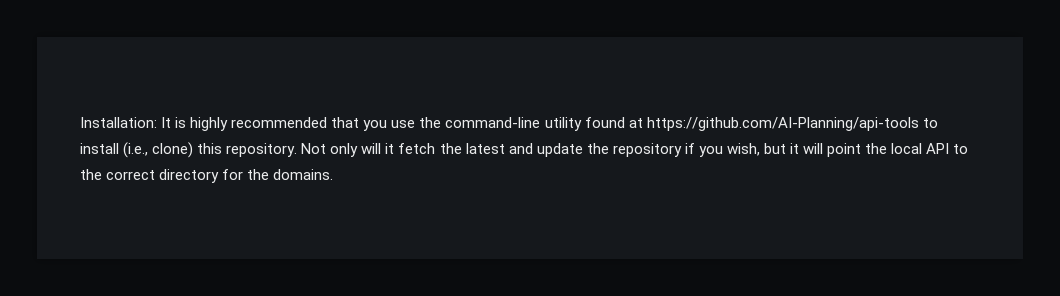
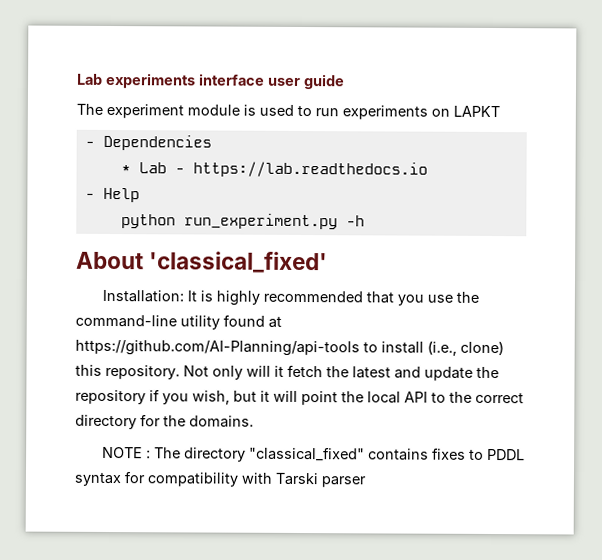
(80, 122) none -> [77,72,345,90] [76,103,500,120] [84,134,212,151] [120,161,428,178] [84,187,140,203] [120,213,365,230] [76,251,329,274] Lab experiments interface user guide // The experiment module is used to run experiments on LAPKT // - Dependencies // * Lab - https://lab.readthedocs.io // - Help // python run_experiment.py -h // About 'classical_fixed' //
(334, 174) none -> [102,446,526,462] [74,471,366,488] // NOTE : The directory "classical_fixed" contains fixes to PDDL syntax for compatibility with Tarski parser

